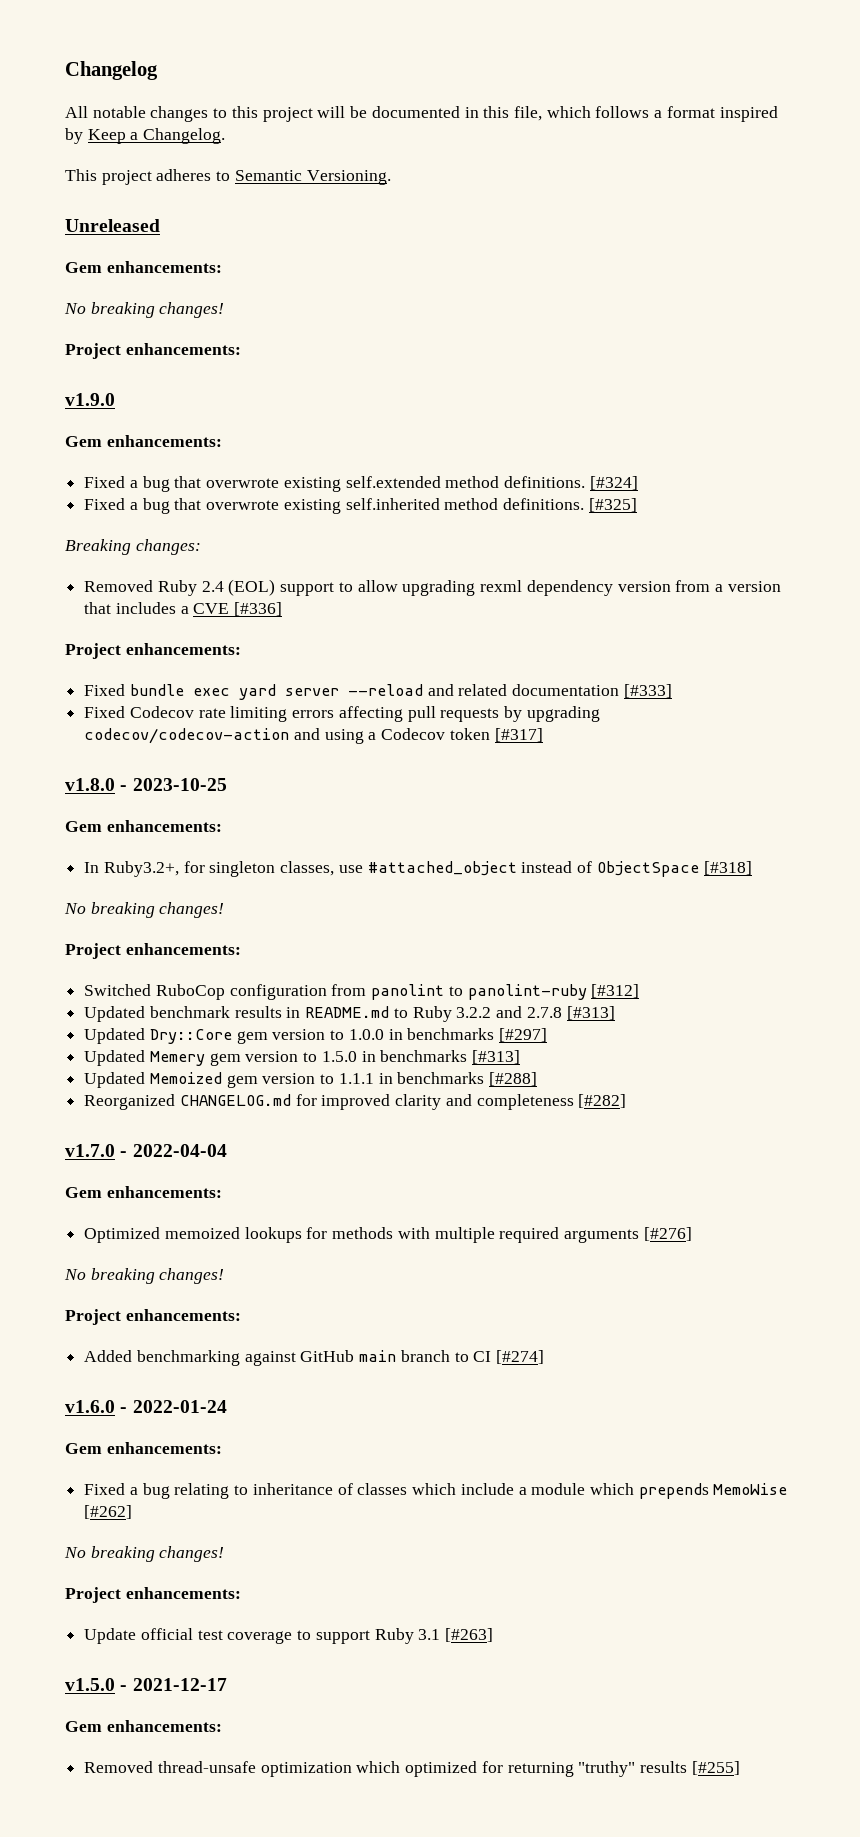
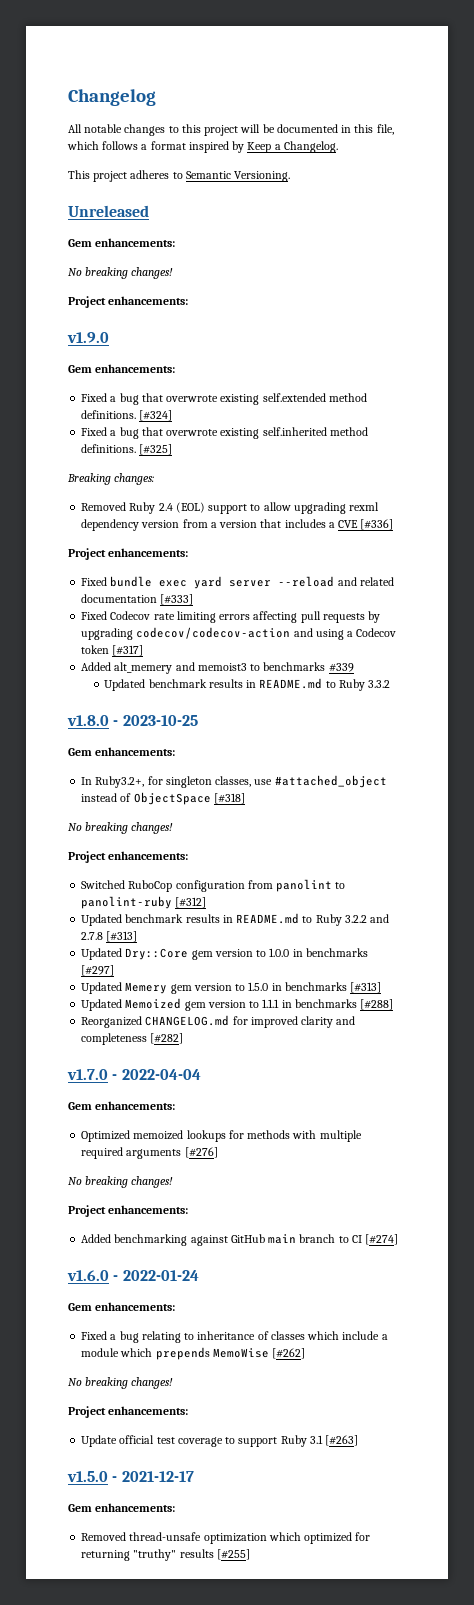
(543, 735) none -> [81,662,354,674] [104,678,390,691] // Added alt_memery and memoist3 to benchmarks #339 // Updated benchmark results in README.md to Ruby 3.3.2

